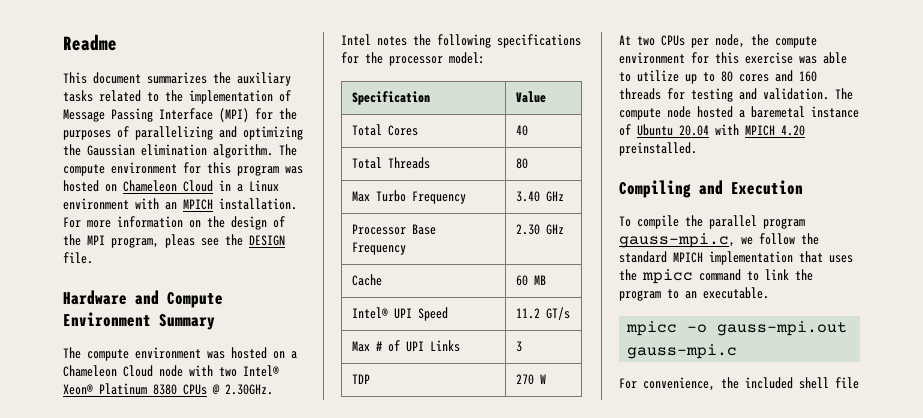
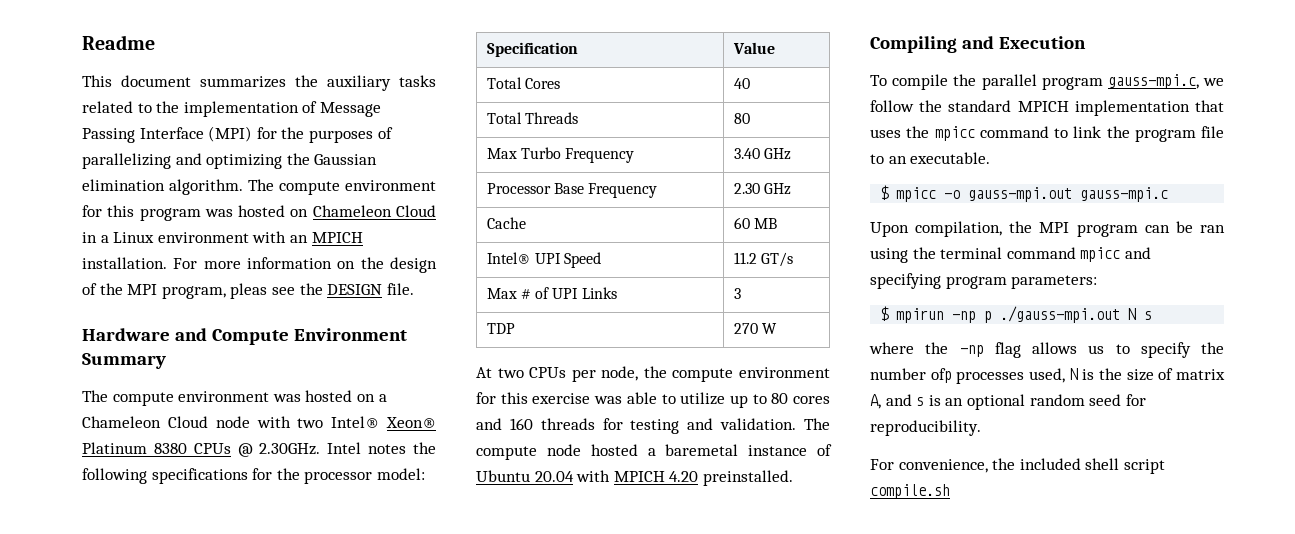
(661, 295) none -> [1201,126,1224,138] file
(769, 293) none -> [880,185,890,200] $
(738, 351) none -> [870,221,1225,237] [870,247,1151,263] [870,273,1098,289] [880,306,1153,323] [869,342,1224,358] [870,368,1225,384] [870,394,1146,410] [870,420,981,436] // Upon compilation, the MPI program can be ran using the terminal command mpicc and specifying program parameters: // $ mpirun -np p ./gauss-mpi.out N s // where the -np flag allows us to specify the number ofp processes used, N is the size of matrix A, and s is an optional random seed for reproducibility.
[835,377,859,389] file -> [1123,459,1165,474] [870,484,950,499] script compile.sh

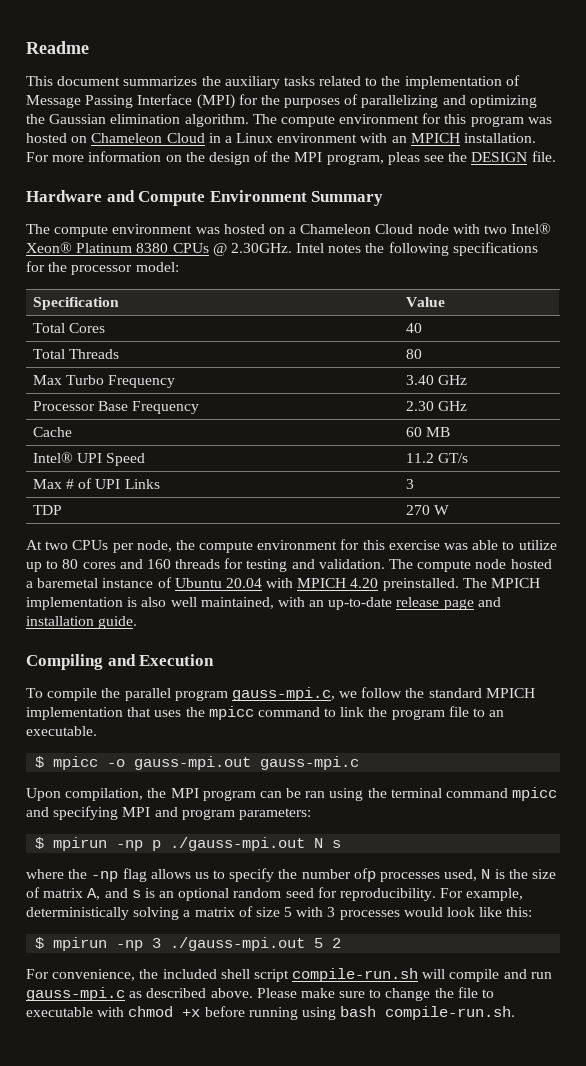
(793, 478) none -> [462,578,541,588] [26,597,501,610] [26,616,138,629] The MPICH implementation is also well maintained, with an up-to-date release page and installation guide.
(941, 281) none -> [122,807,178,817] MPI and
(981, 428) none -> [440,888,524,901] [26,906,533,920] [35,937,342,951] For example, deterministically solving a matrix of size 5 with 3 processes would look like this: // $ mpirun -np 3 ./gauss-mpi.out 5 2
[870,484,950,499] compile.sh -> [292,968,552,982] [26,987,495,1001] [26,1006,516,1020] compile-run.sh will compile and run gauss-mpi.c as described above. Please make sure to change the file to executable with chmod +x before running using bash compile-run.sh.

